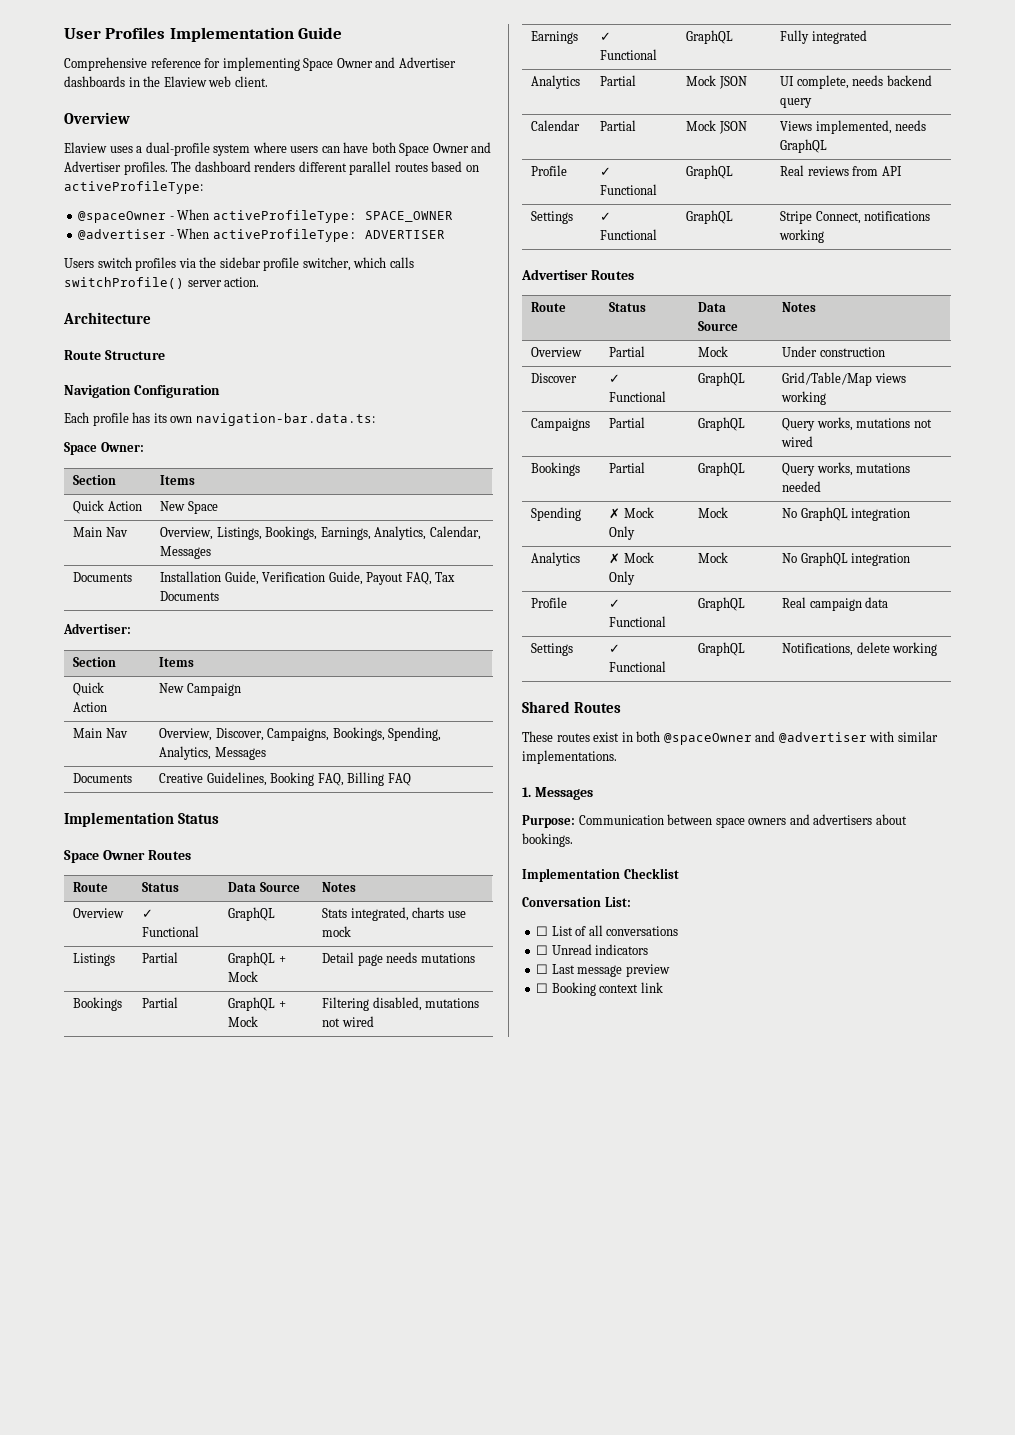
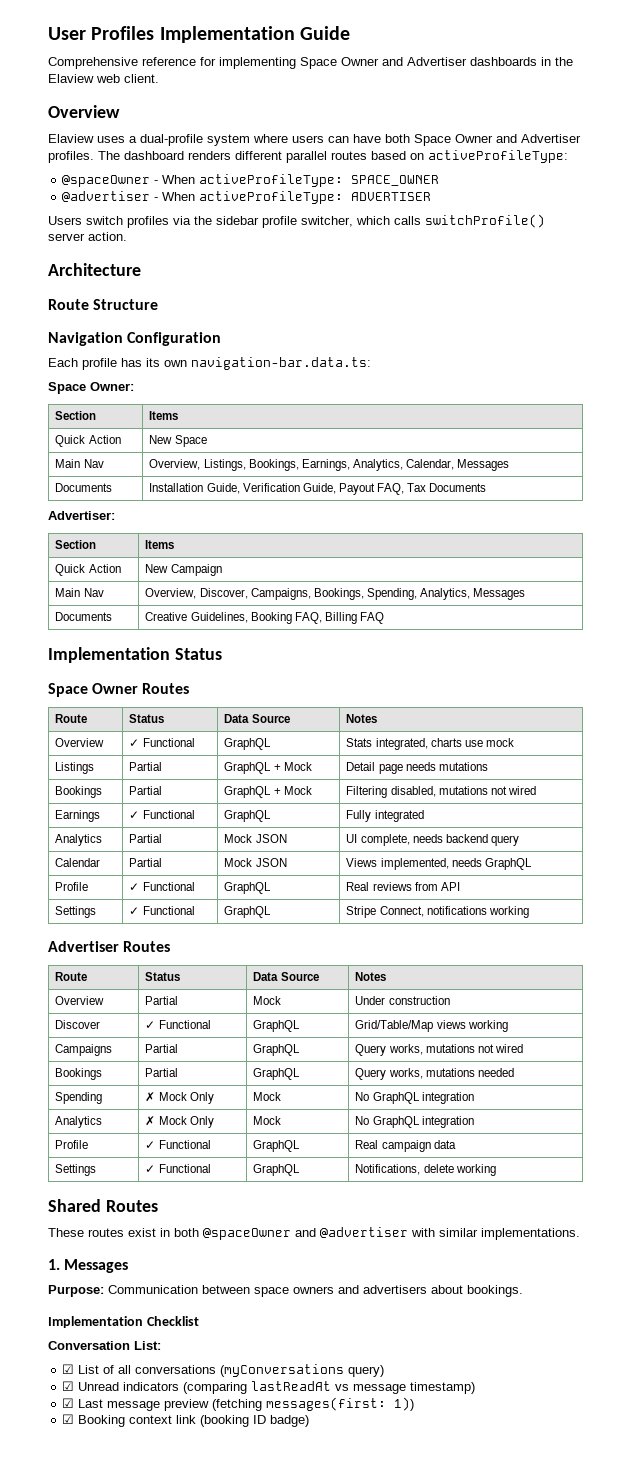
[536,926,549,936] ☐ -> [62,1364,75,1374] ☑
[536,945,549,955] // ☐ -> [220,1364,385,1377] [62,1381,75,1391] (myConversations query) // ☑
[536,964,670,977] [536,982,663,996] // ☐ Last message preview // ☐ Booking context link -> [183,1381,476,1394] [62,1397,415,1411] [62,1414,310,1427] (comparing lastReadAt vs message timestamp) // ☑ Last message preview (fetching messages(first: 1)) // ☑ Booking context link (booking ID badge)

